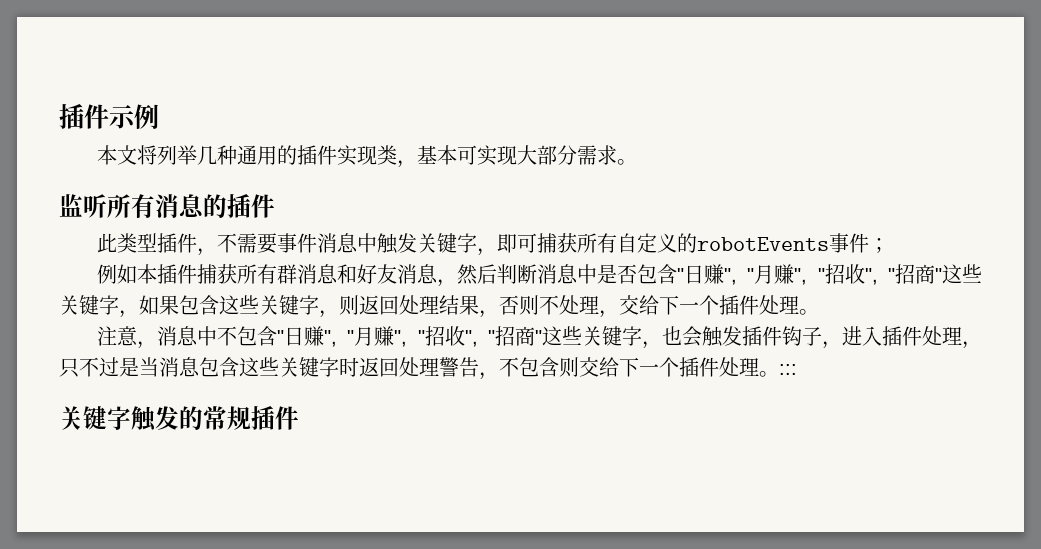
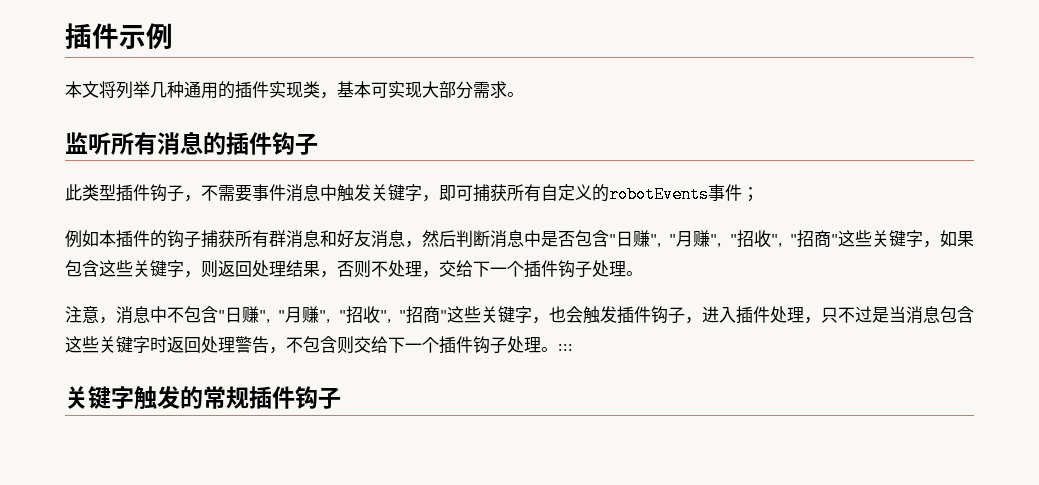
(275, 206) none -> [272,132,318,155] 钩子
(197, 243) none -> [150,184,184,202] 钩子
(197, 274) none -> [150,230,201,248] 的钩子
(759, 305) none -> [558,260,592,278] 钩子
(719, 367) none -> [473,336,507,354] 钩子
(299, 418) none -> [295,386,341,409] 钩子

